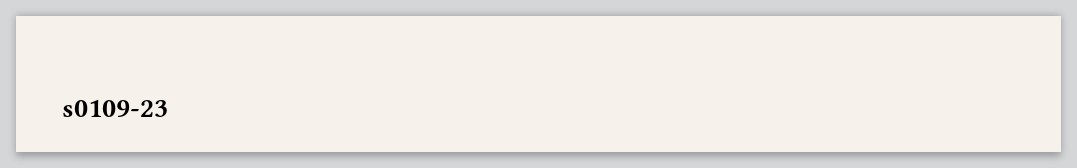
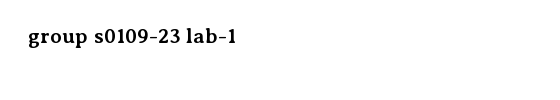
[62,100,168,117] s0109-23 -> [28,28,237,48] group s0109-23 lab-1

